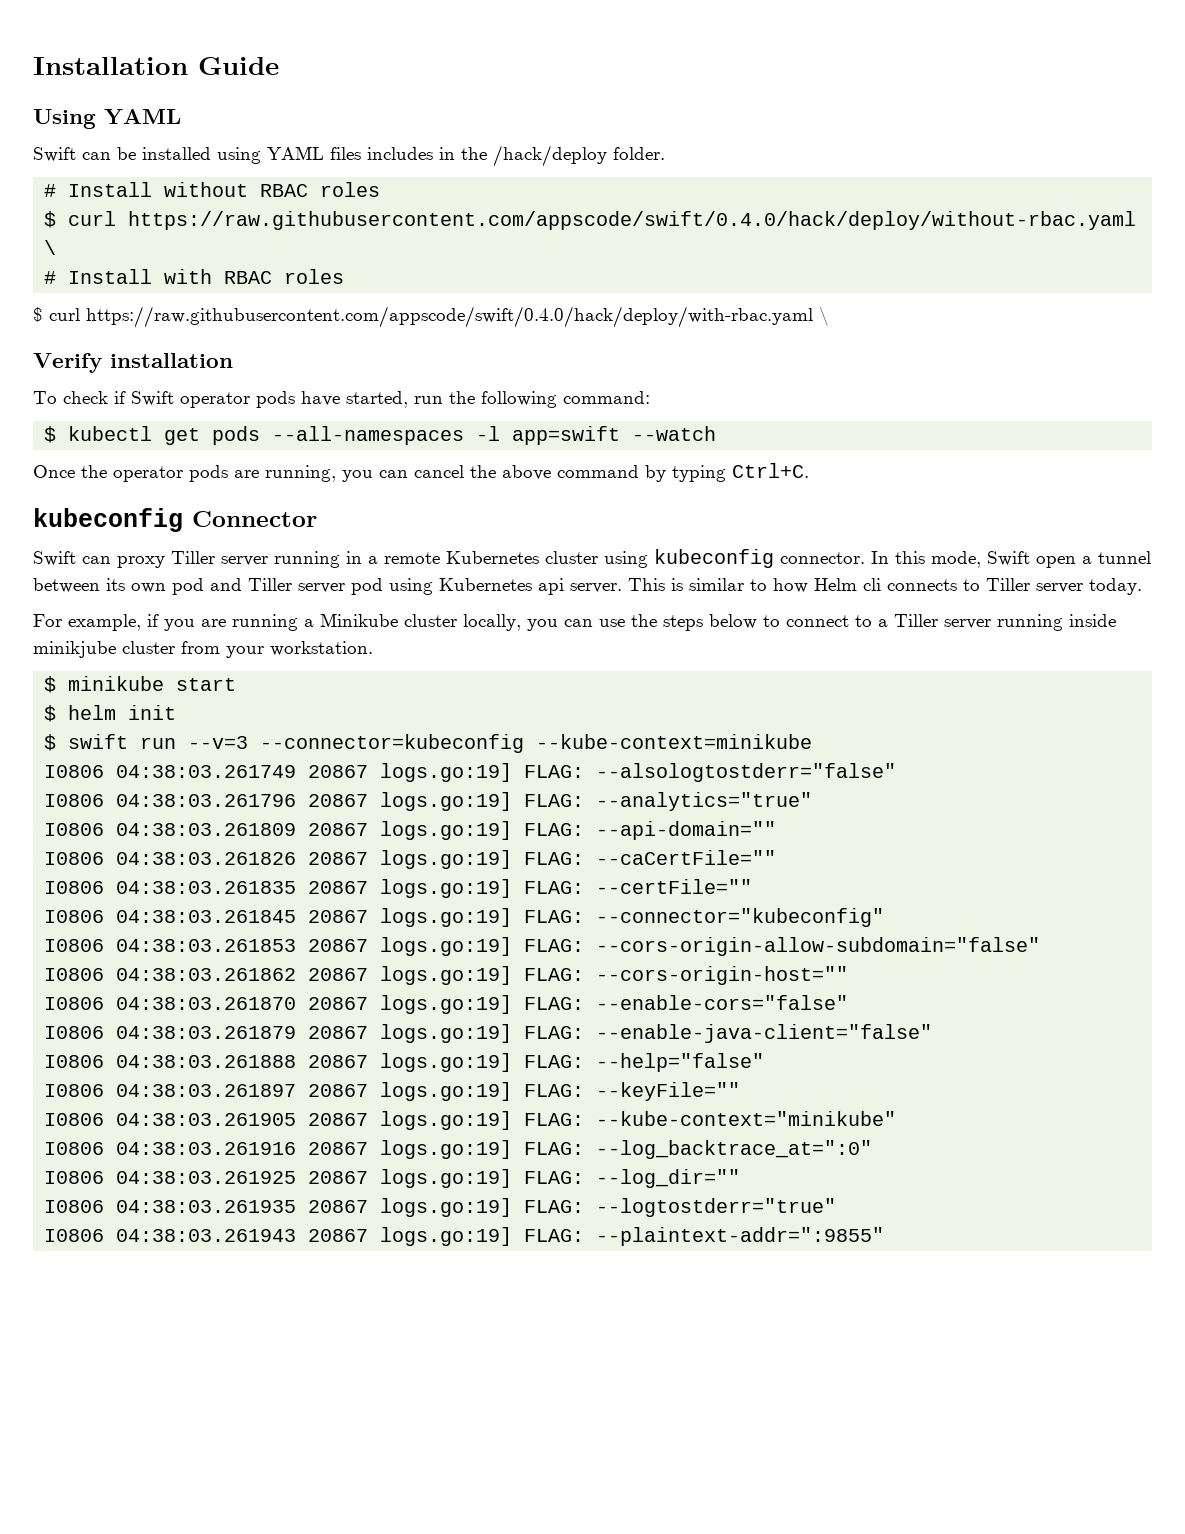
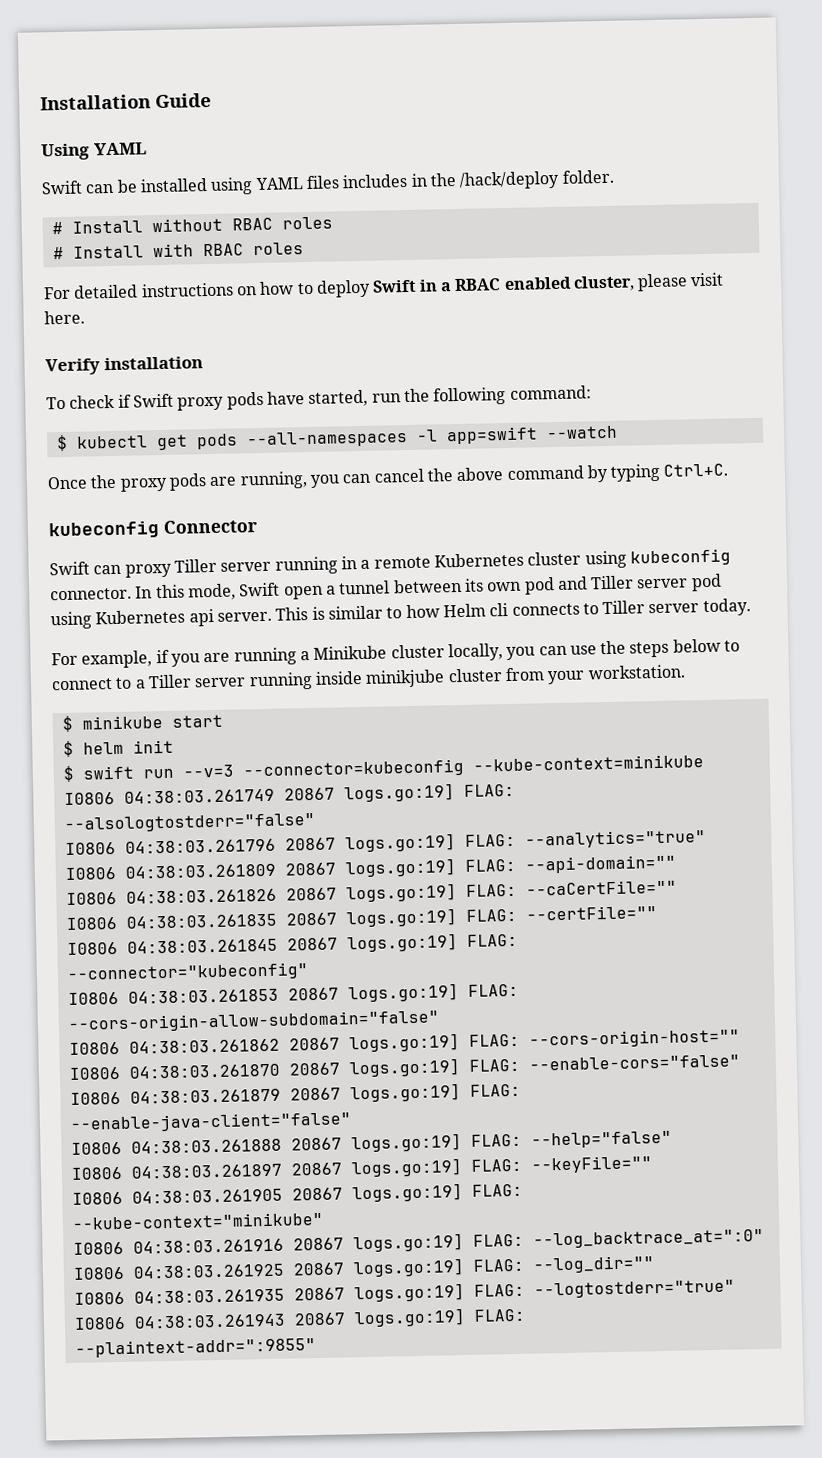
[44,211,1137,230] [44,240,57,255] // $ curl https://raw.githubusercontent.com/appscode/swift/0.4.0/hack/deploy/without-rbac.yaml \ -> (333, 223) none
[33,306,829,328] $ curl https://raw.githubusercontent.com/appscode/swift/0.4.0/hack/deploy/with-rbac.yaml \ -> [43,272,725,300] [44,310,85,325] For detailed instructions on how to deploy Swift in a RBAC enabled cluster, please visit here.
[180,392,250,408] operator -> [177,396,225,411] proxy
[113,466,183,482] operator -> [119,477,168,492] proxy

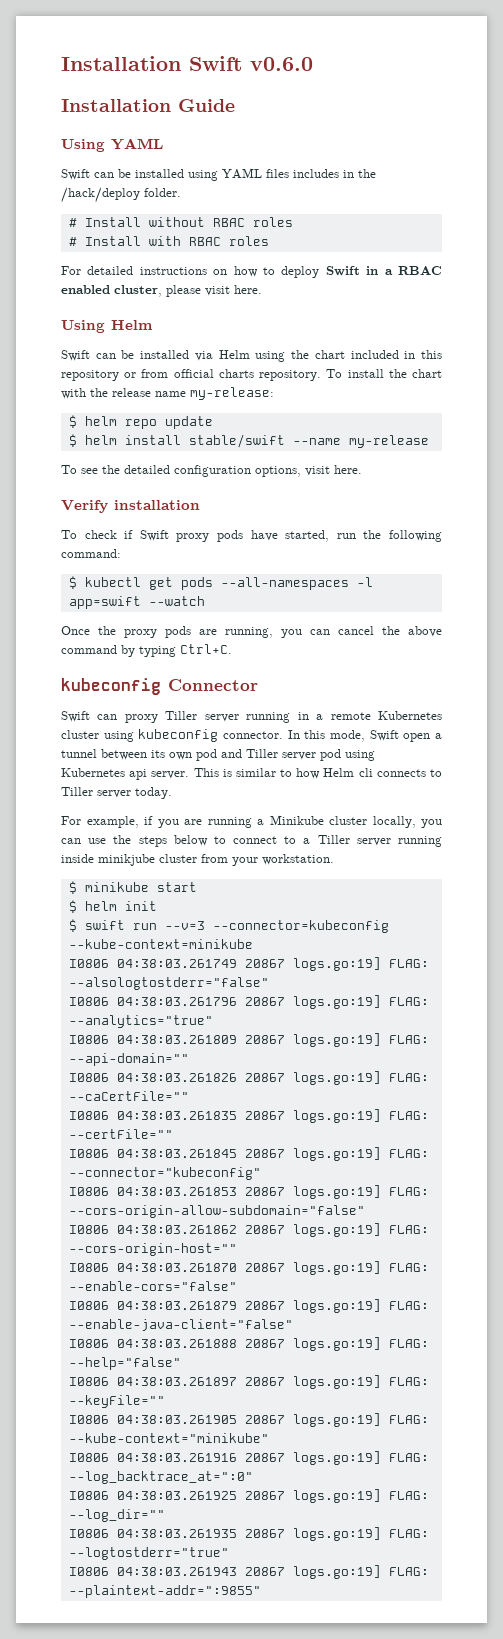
[40,94,151,111] Installation -> [61,56,313,71] [61,99,171,112] Installation Swift v0.6.0 // Installation
(85, 317) none -> [61,320,153,333] [61,350,442,362] [61,369,443,381] [61,387,274,400] [68,415,213,429] [68,434,429,448] [61,465,362,477] // Using Helm // Swift can be installed via Helm using the chart included in this repository or from official charts repository. To install the chart with the release name my-release: // $ helm repo update // $ helm install stable/swift --name my-release // To see the detailed configuration options, visit here.

